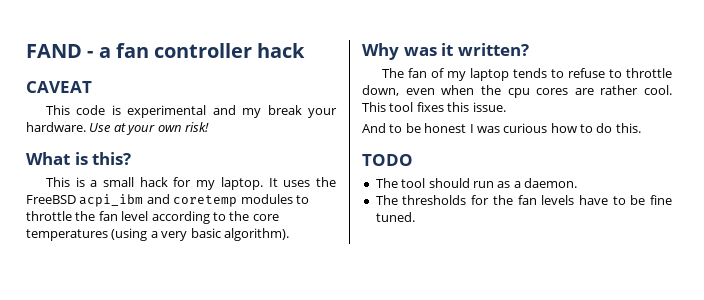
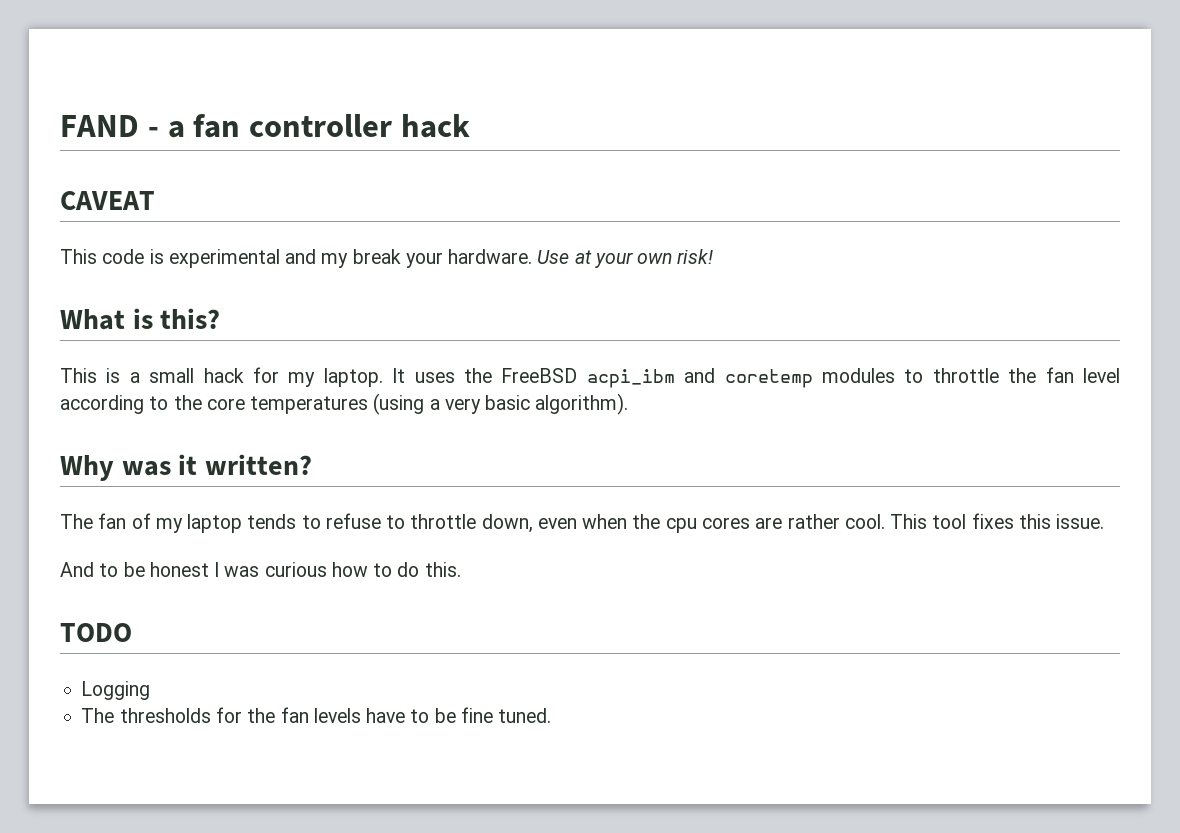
[375,178,577,188] The tool should run as a daemon. -> [81,681,151,700] Logging

